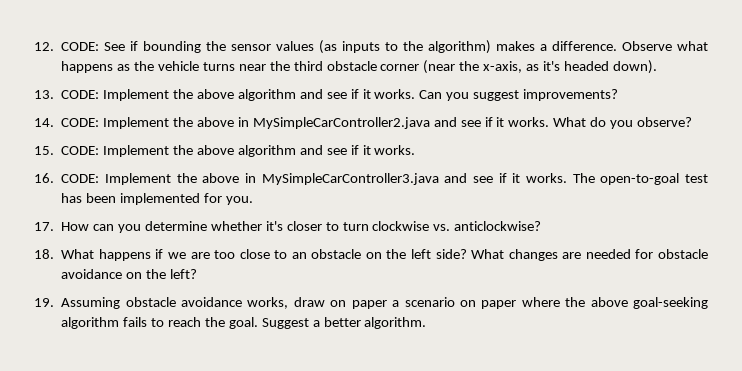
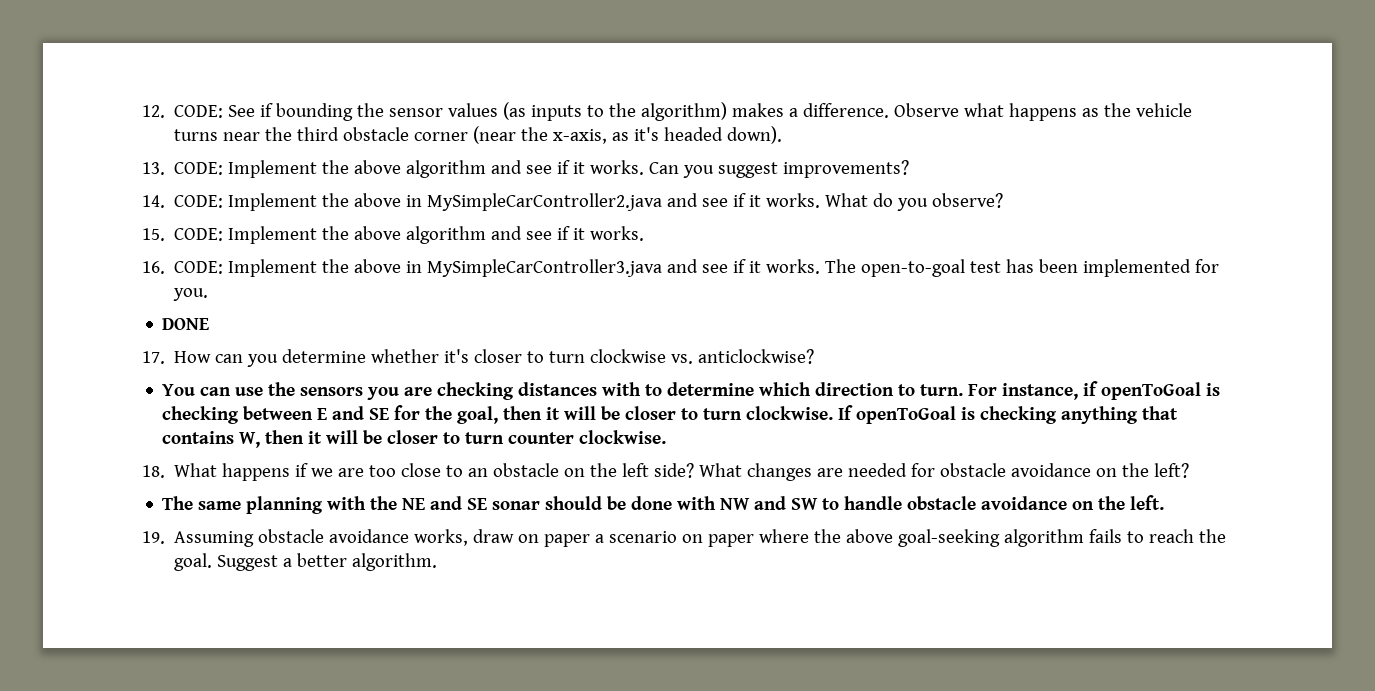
(253, 200) none -> [162,318,210,330] // DONE
(542, 226) none -> [162,381,1221,400] [162,405,1179,424] [162,430,667,448] // You can use the sensors you are checking distances with to determine which direction to turn. For instance, if openToGoal is checking between E and SE for the goal, then it will be closer to turn clockwise. If openToGoal is checking anything that contains W, then it will be closer to turn counter clockwise.
(197, 274) none -> [162,495,1165,514] // The same planning with the NE and SE sonar should be done with NW and SW to handle obstacle avoidance on the left.

